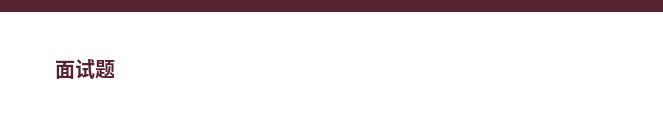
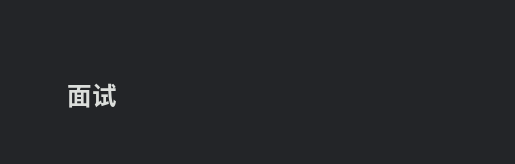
[95,60,115,79] 题 -> (117, 95) none

